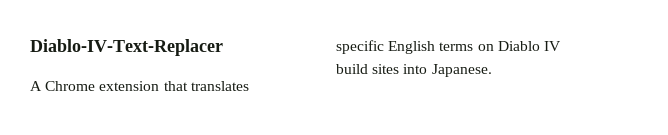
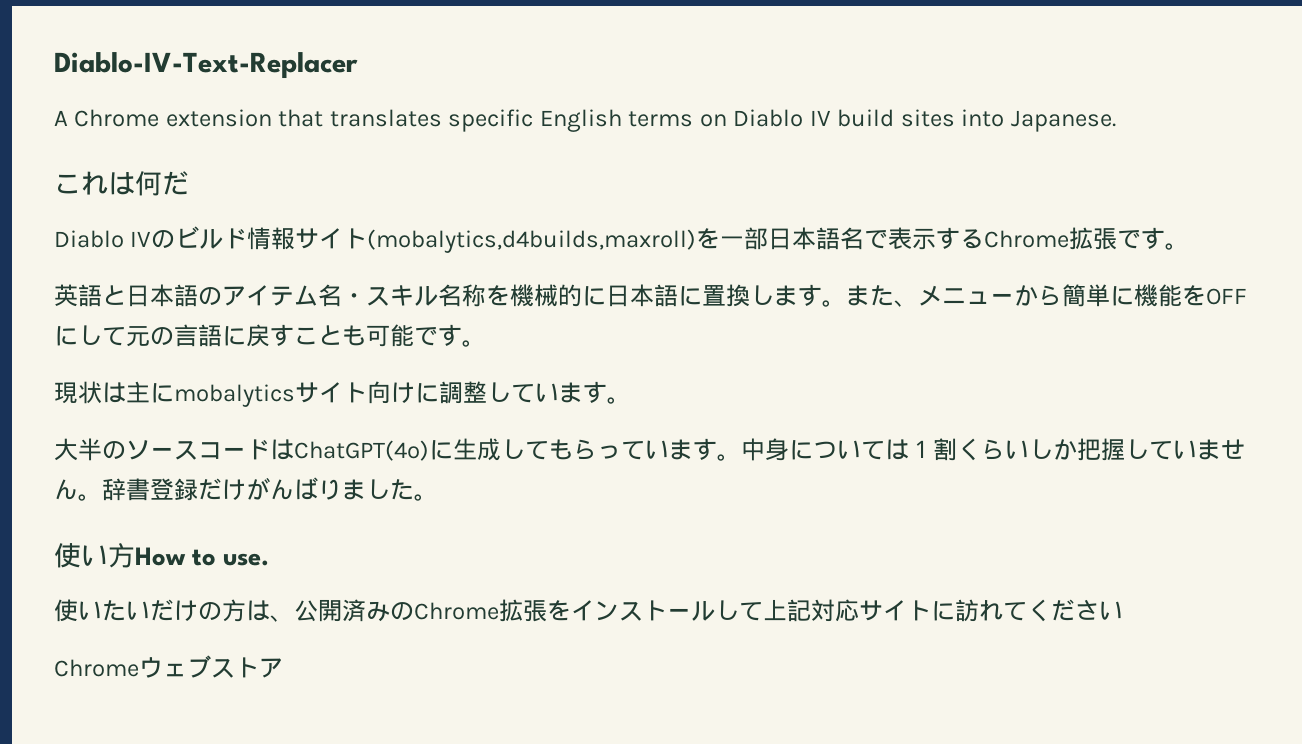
(492, 70) none -> [54,171,189,196] [54,226,1190,253] [54,284,1247,307] [54,324,486,347] [54,381,631,407] [54,438,1245,461] [54,477,438,501] [54,543,270,568] [54,599,1123,622] [54,655,283,678] // これは何だ // Diablo IVのビルド情報サイト(mobalytics,d4builds,maxroll)を一部日本語名で表示するChrome拡張です。 // 英語と日本語のアイテム名・スキル名称を機械的に日本語に置換します。また、メニューから簡単に機能をOFFにして元の言語に戻すことも可能です。 // 現状は主にmobalyticsサイト向けに調整しています。 // 大半のソースコードはChatGPT(4o)に生成してもらっています。中身については１割くらいしか把握していません。辞書登録だけがんばりました。 // 使い方How to use. // 使いたいだけの方は、公開済みのChrome拡張をインストールして上記対応サイトに訪れてください // Chromeウェブストア

